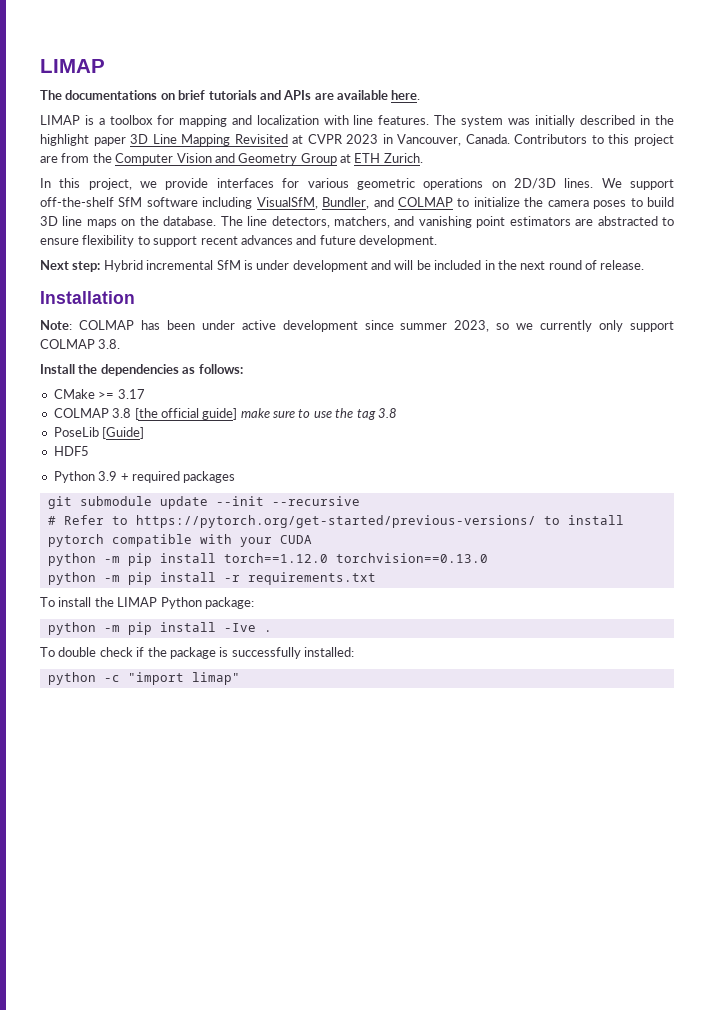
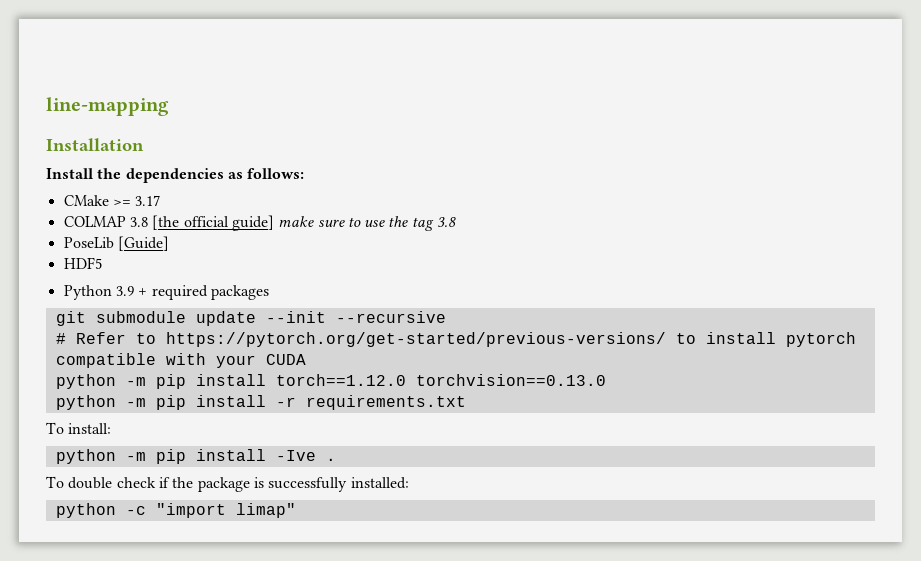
[40,59,105,73] [40,90,421,100] [40,115,675,127] [40,134,674,146] [40,153,423,165] [40,178,674,190] [40,197,675,209] [40,216,674,228] [40,235,437,247] [40,260,645,272] [40,291,135,304] [40,320,675,332] [40,339,121,349] LIMAP // The documentations on brief tutorials and APIs are available here. // LIMAP is a toolbox for mapping and localization with line features. The system was initially described in the highlight paper 3D Line Mapping Revisited at CVPR 2023 in Vancouver, Canada. Contributors to this project are from the Computer Vision and Geometry Group at ETH Zurich. // In this project, we provide interfaces for various geometric operations on 2D/3D lines. We support off-the-shelf SfM software including VisualSfM, Bundler, and COLMAP to initialize the camera poses to build 3D line maps on the database. The line detectors, matchers, and vanishing point estimators are abstracted to ensure flexibility to support recent advances and future development. // Next step: Hybrid incremental SfM is under development and will be included in the next round of release. // Installation // Note: COLMAP has been under active development since summer 2023, so we currently only support COLMAP 3.8. -> [46,97,169,116] [46,138,144,151] line-mapping // Installation
[58,597,254,609] install the LIMAP Python package: -> [68,423,112,434] install:

